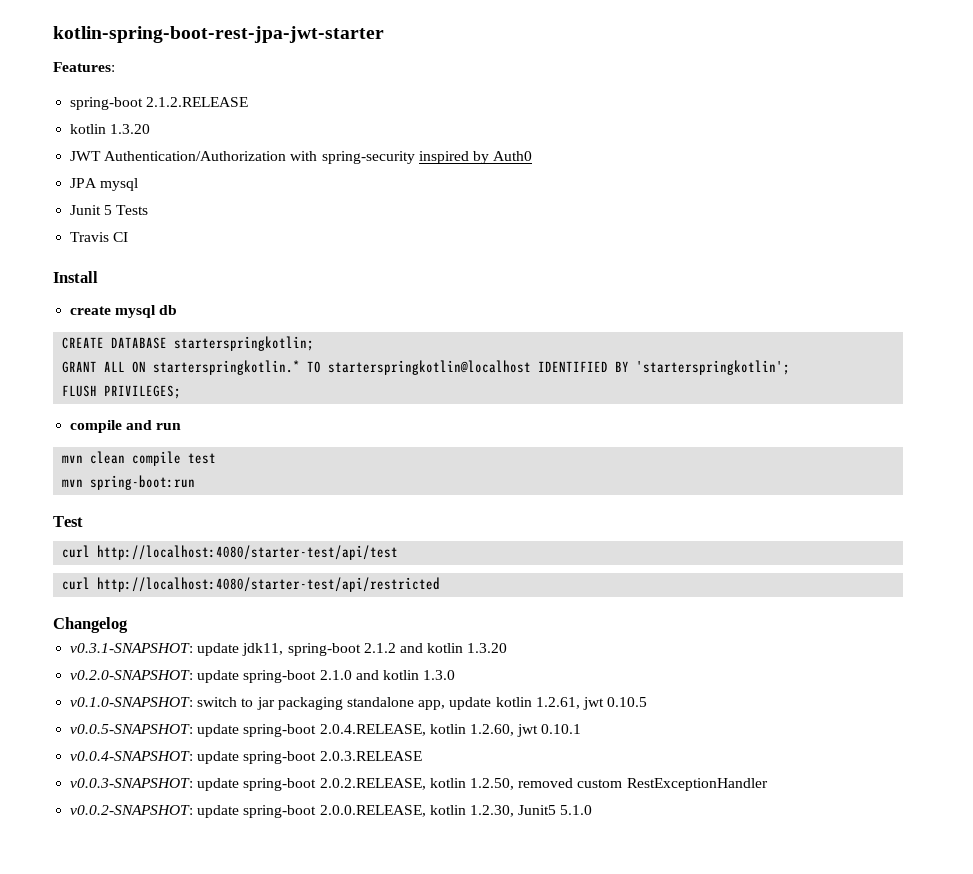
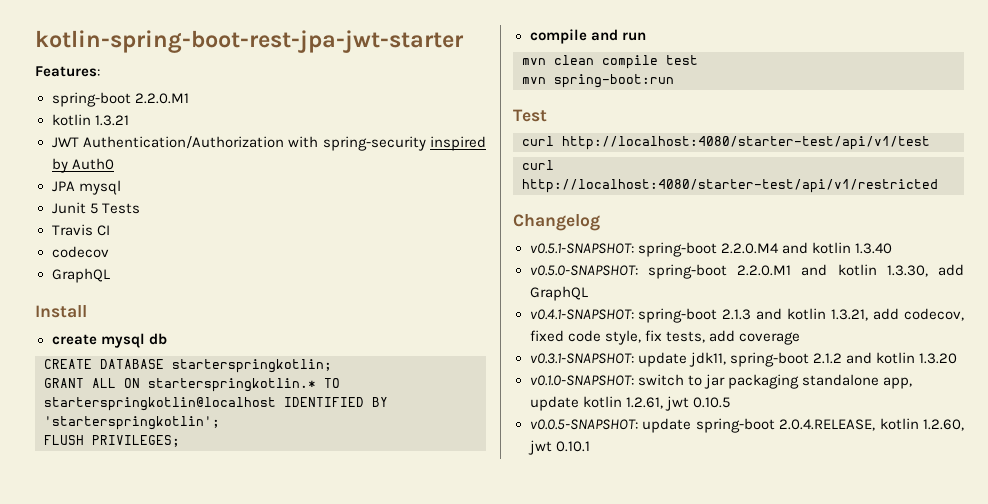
[146,97,249,107] [70,124,151,134] 2.1.2.RELEASE // kotlin 1.3.20 -> [134,93,189,104] [51,114,129,126] 2.2.0.M1 // kotlin 1.3.21
(129, 237) none -> [51,246,109,258] [51,268,110,283] // codecov // GraphQL
[97,545,399,560] [62,577,441,592] http://localhost:4080/starter-test/api/test // curl http://localhost:4080/starter-test/api/restricted -> [562,136,930,150] [522,160,554,170] [522,179,938,193] http://localhost:4080/starter-test/api/v1/test // curl http://localhost:4080/starter-test/api/v1/restricted
(128, 625) none -> [529,242,892,257] [529,264,964,279] [529,286,588,301] [529,308,965,323] [529,330,800,345] // v0.5.1-SNAPSHOT: spring-boot 2.2.0.M4 and kotlin 1.3.40 // v0.5.0-SNAPSHOT: spring-boot 2.2.0.M1 and kotlin 1.3.30, add GraphQL // v0.4.1-SNAPSHOT: spring-boot 2.1.3 and kotlin 1.3.21, add codecov, fixed code style, fix tests, add coverage
[70,670,456,683] // v0.2.0-SNAPSHOT: update spring-boot 2.1.0 and kotlin 1.3.0 -> (957, 358) none
[70,751,422,764] [70,778,768,791] [70,805,593,818] // v0.0.4-SNAPSHOT: update spring-boot 2.0.3.RELEASE // v0.0.3-SNAPSHOT: update spring-boot 2.0.2.RELEASE, kotlin 1.2.50, removed custom RestExceptionHandler // v0.0.2-SNAPSHOT: update spring-boot 2.0.0.RELEASE, kotlin 1.2.30, Junit5 5.1.0 -> (590, 446) none

